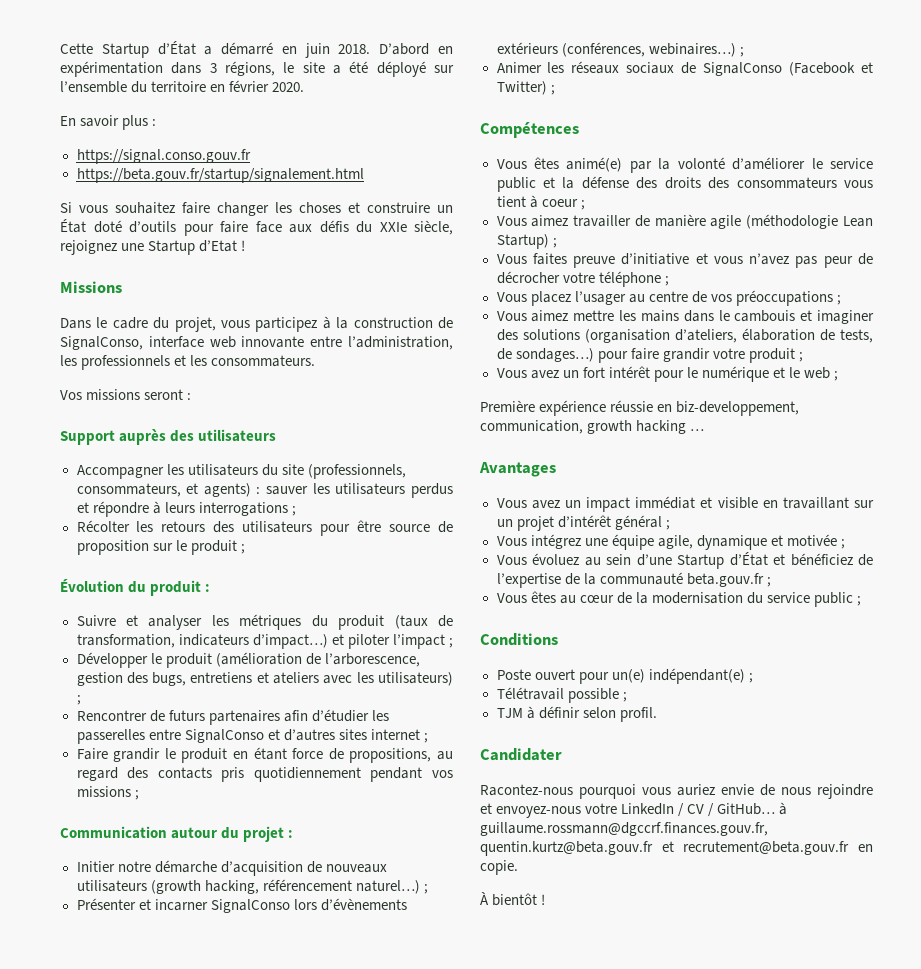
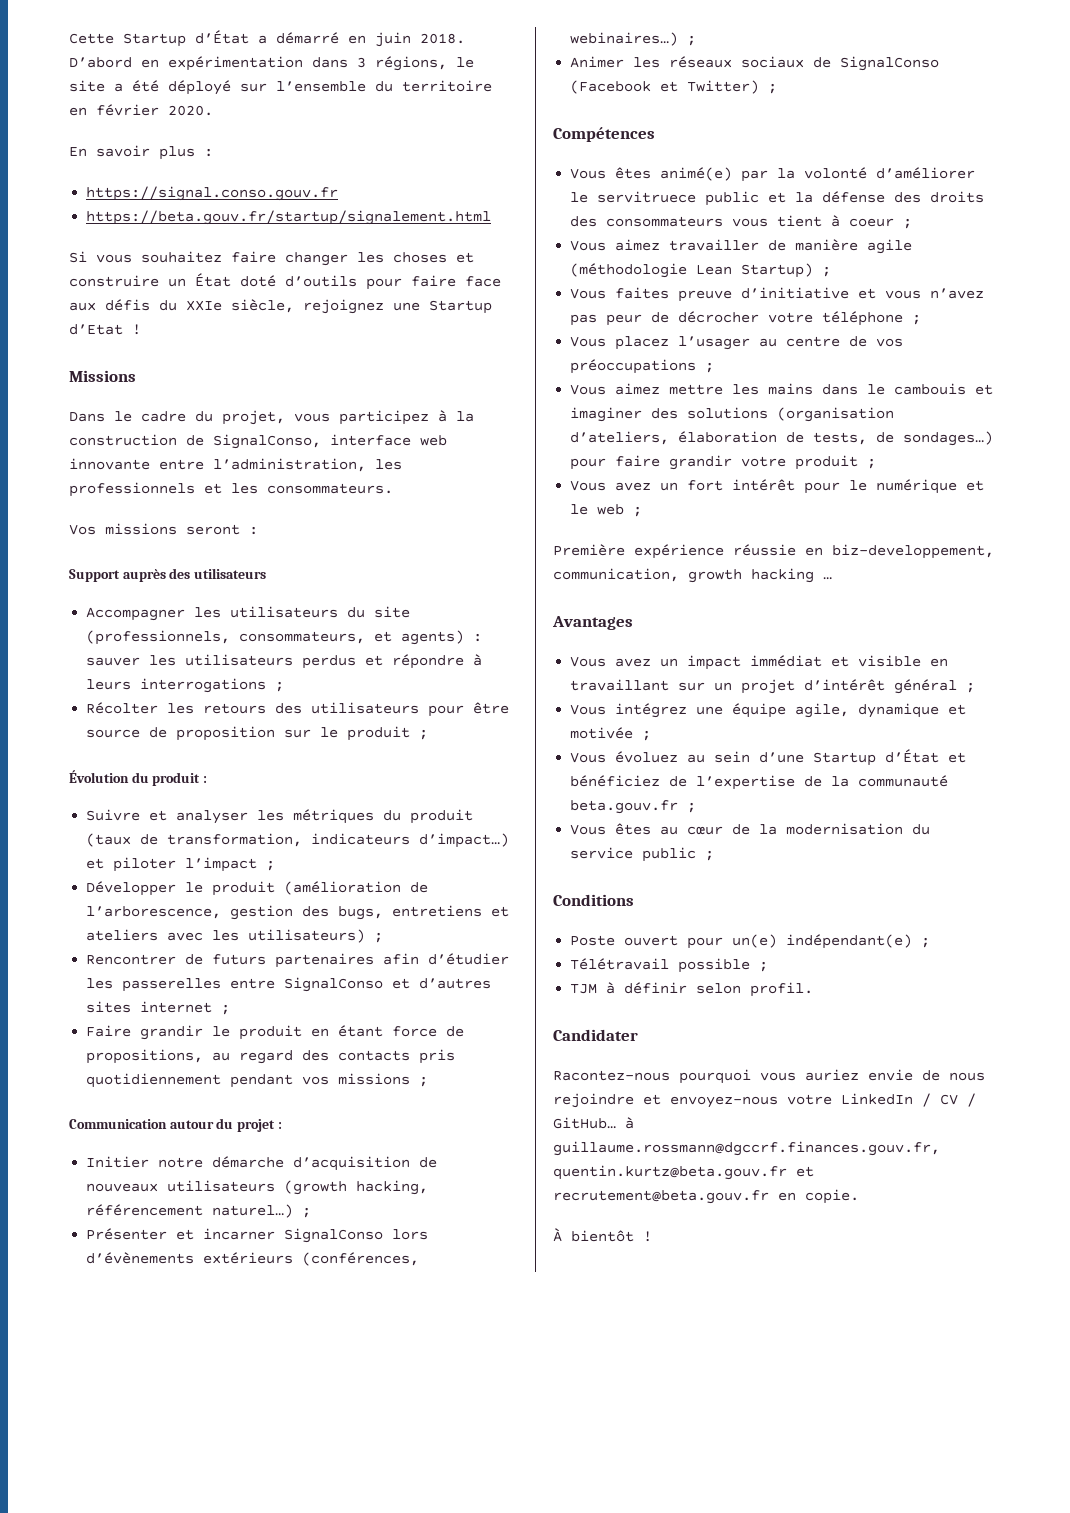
[830,158,873,169] service -> [597,191,697,203] servitruece

